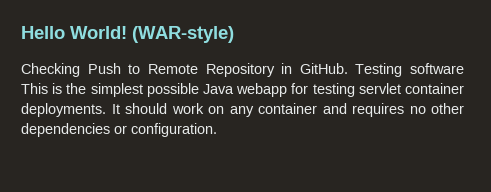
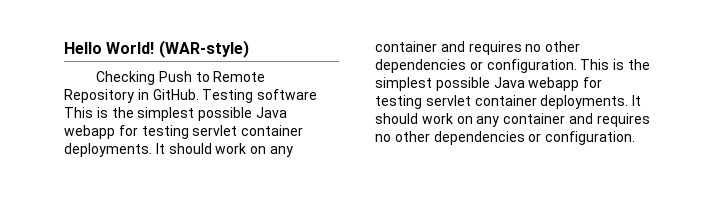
(217, 130) none -> [580,59,650,70] [375,77,603,91] [375,95,642,109] [375,113,650,127] [375,131,636,145] This is the simplest possible Java webapp for testing servlet container deployments. It should work on any container and requires no other dependencies or configuration.

